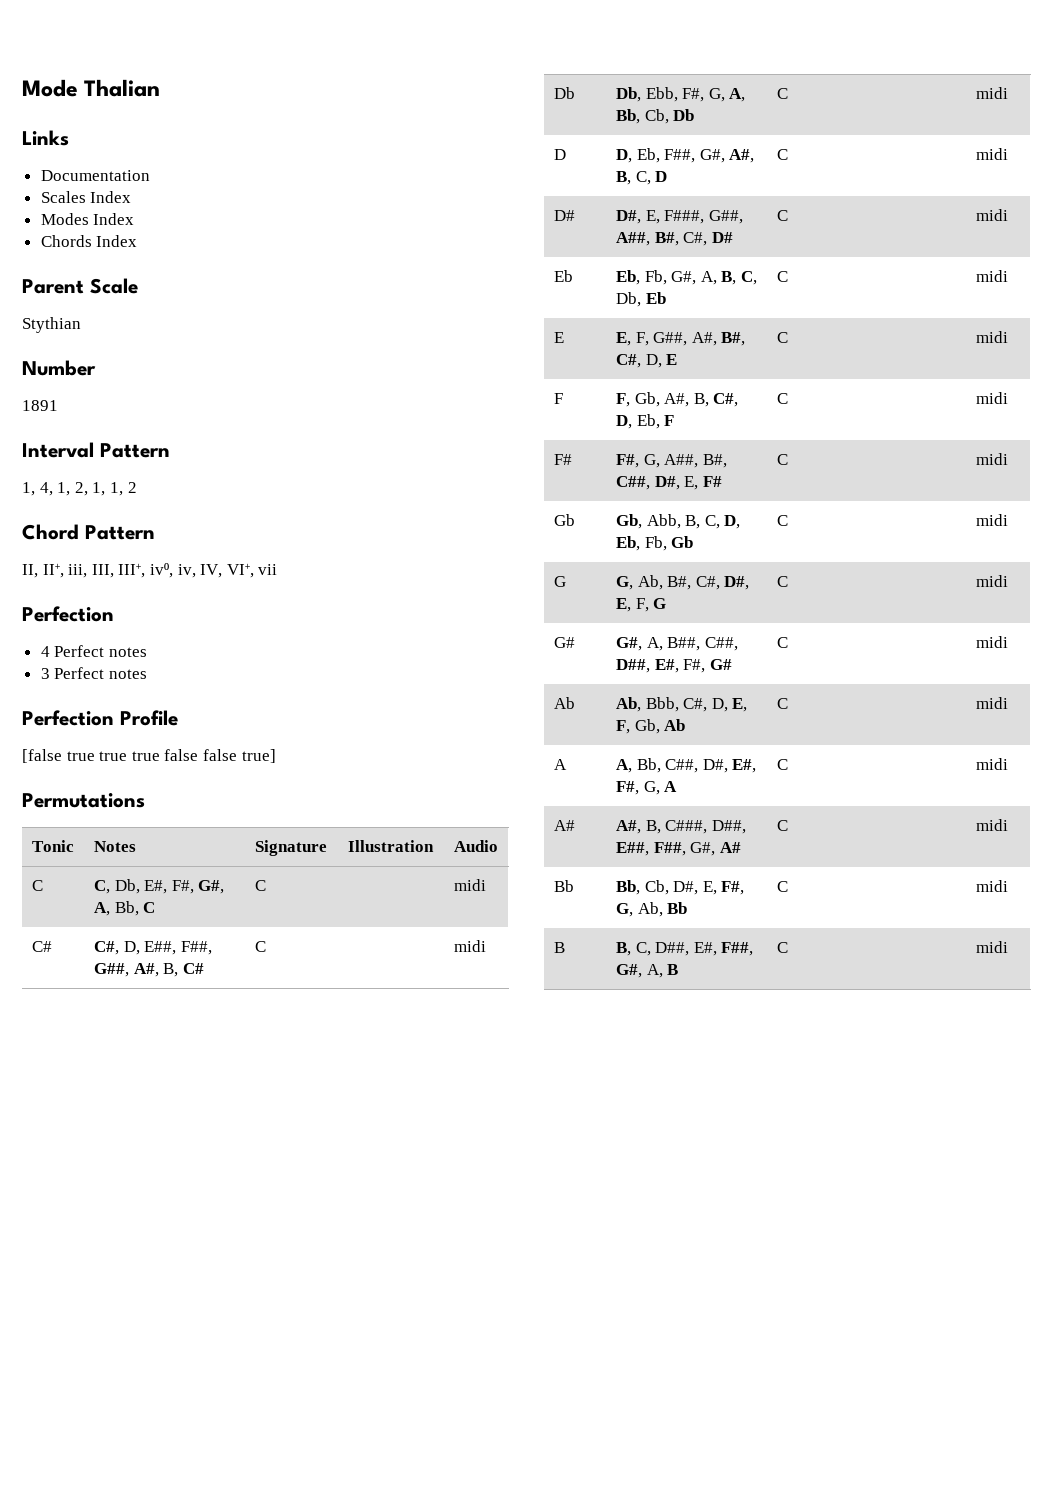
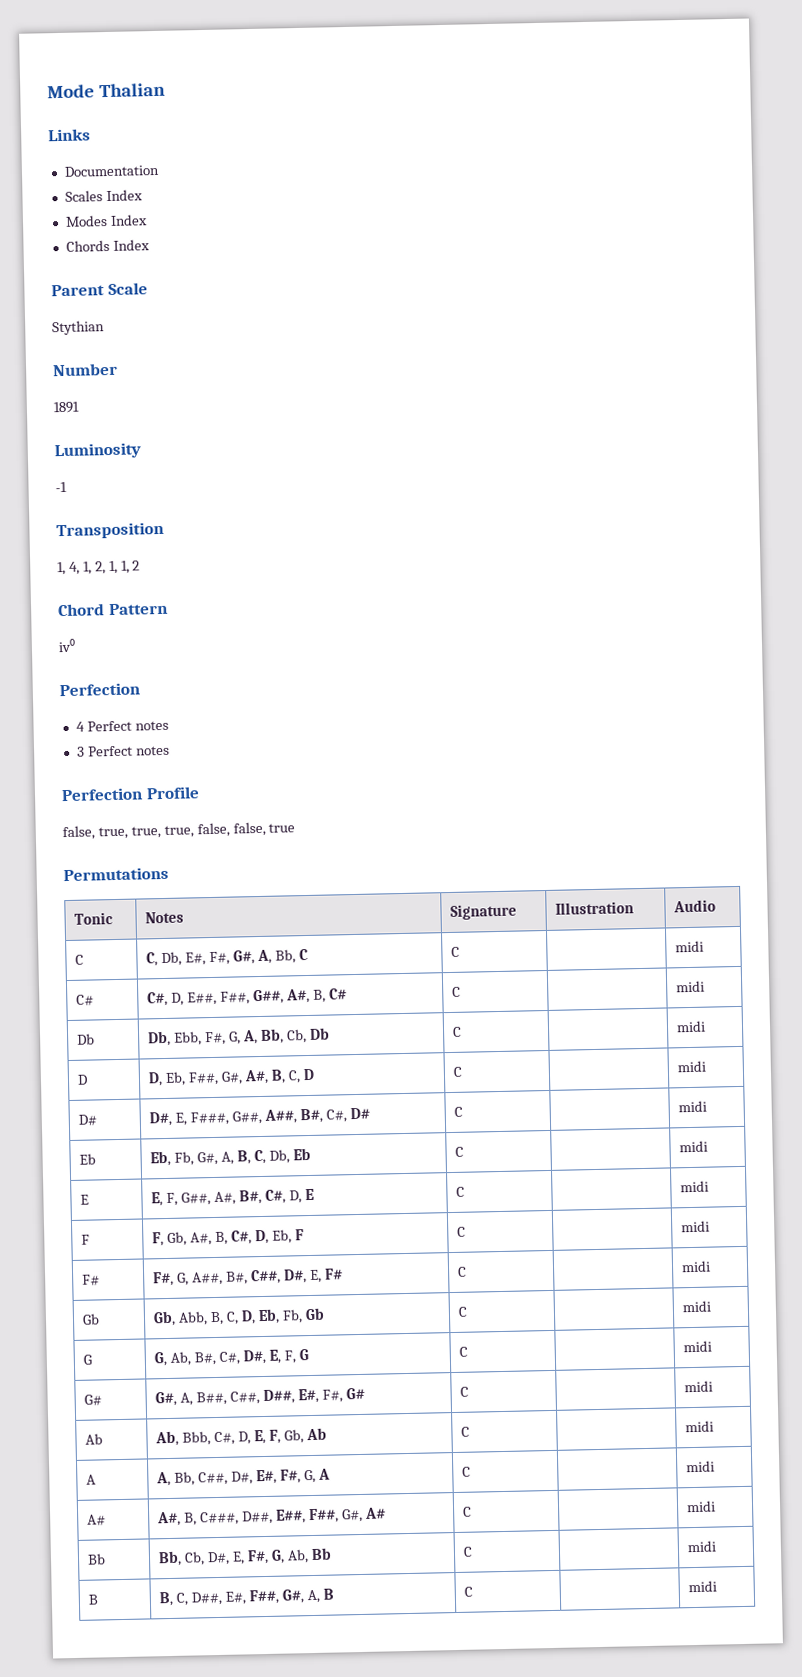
[22,442,170,458] Interval Pattern -> [54,442,141,460] [55,481,67,493] [56,521,164,540] Luminosity // -1 // Transposition
[22,563,278,578] II, II⁺, iii, III, III⁺, iv⁰, iv, IV, VI⁺, vii -> [58,638,76,653] iv⁰
[22,749,276,763] [false true true true false false true] -> [62,821,296,841] false, true, true, true, false, false, true

